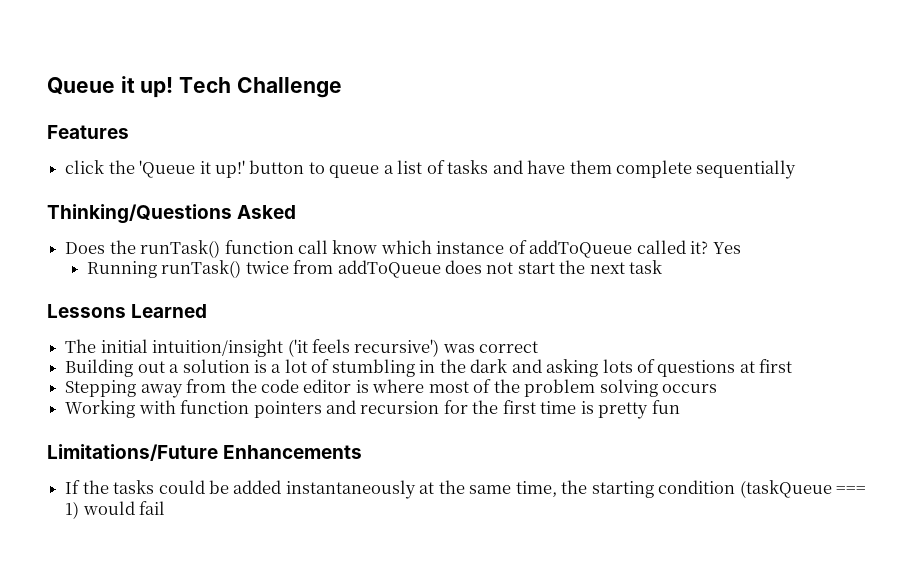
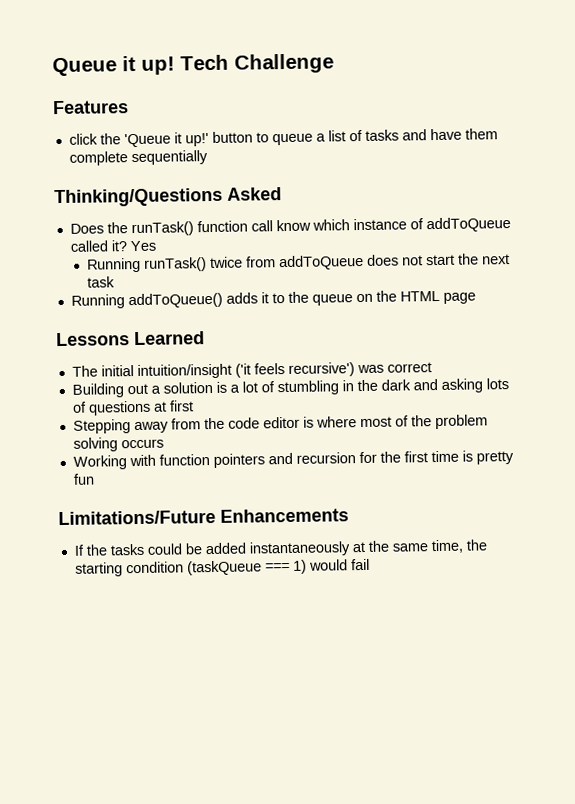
(663, 267) none -> [70,290,476,309] // Running addToQueue() adds it to the queue on the HTML page

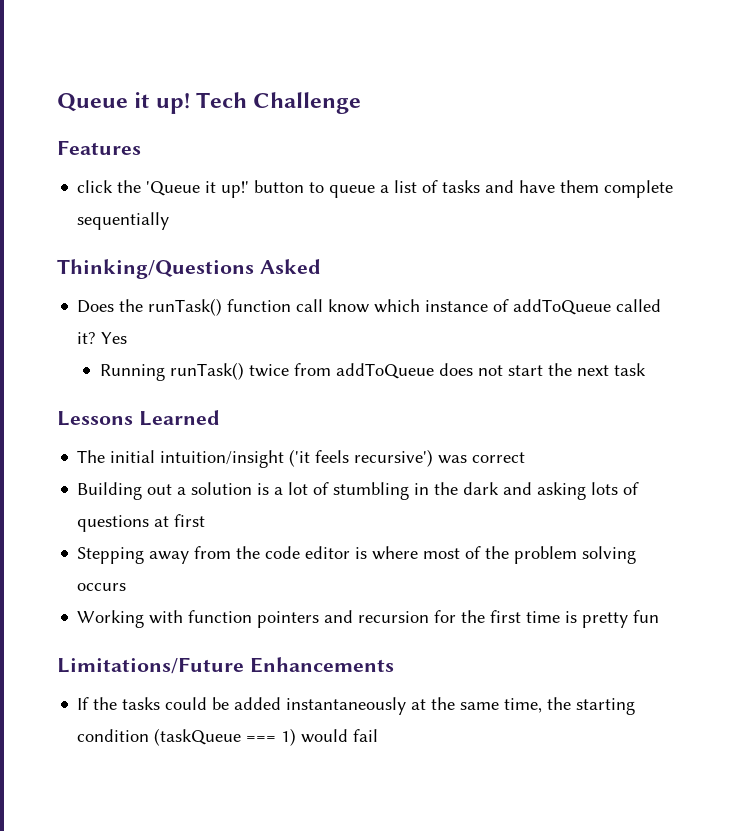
[70,290,476,309] // Running addToQueue() adds it to the queue on the HTML page -> (647, 369) none

